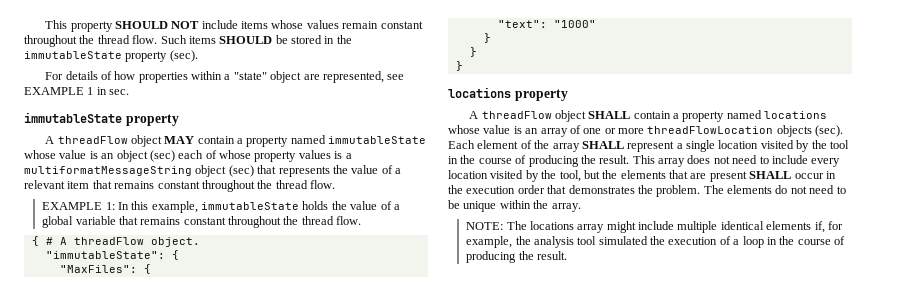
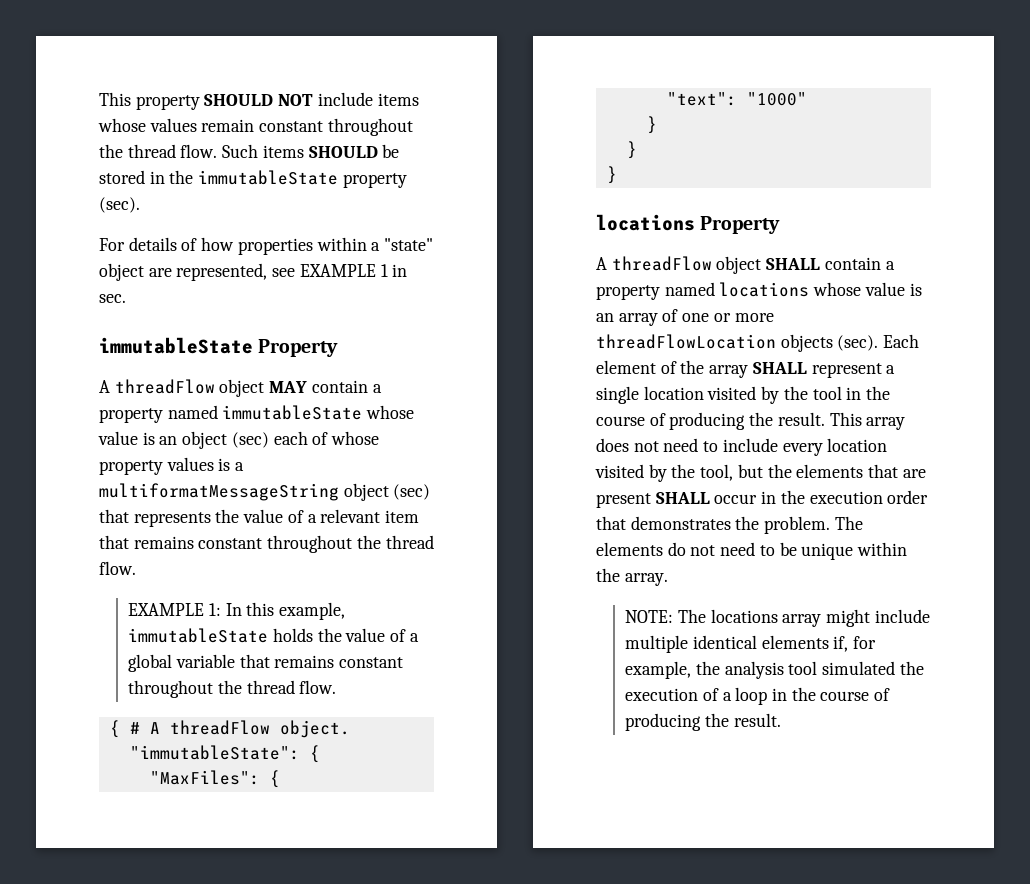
[125,114,179,126] property -> [258,339,339,357] Property
[514,89,568,101] property -> [700,216,781,234] Property

